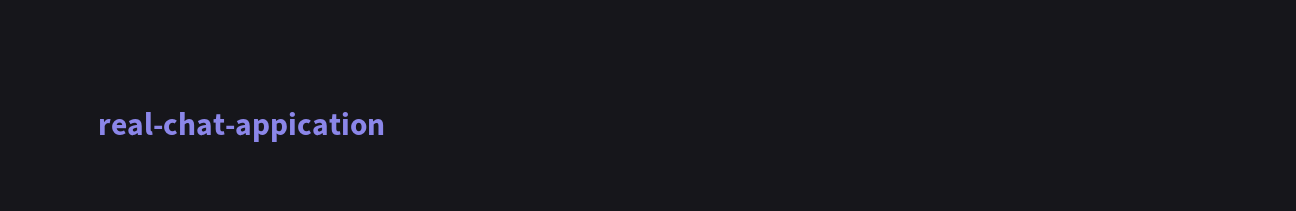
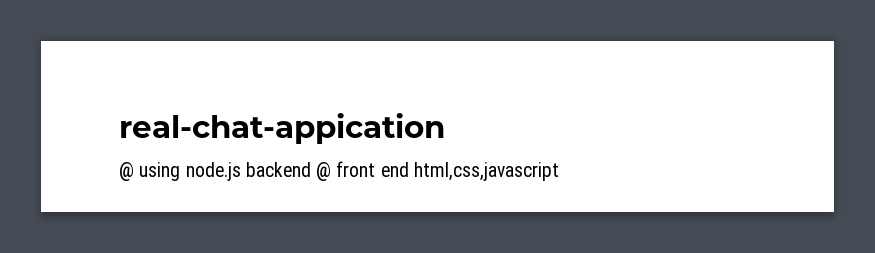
(385, 127) none -> [119,161,559,181] // @ using node.js backend @ front end html,css,javascript

